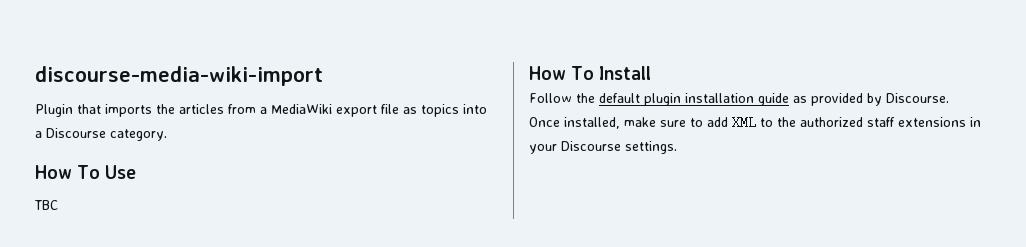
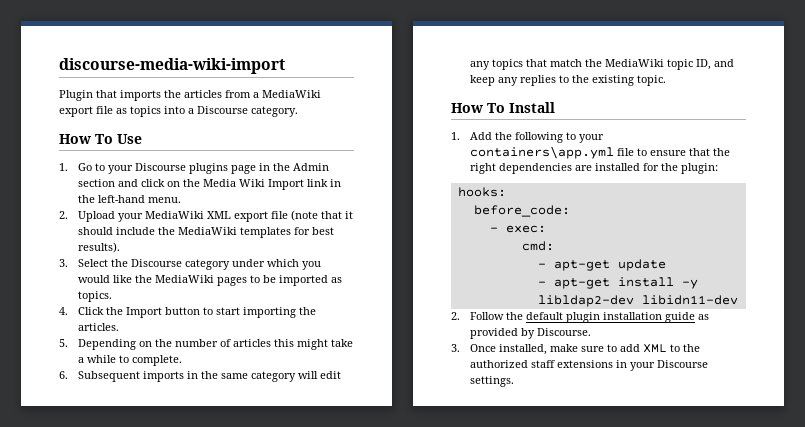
[34,200,58,210] [529,66,652,80] TBC // How To Install // -> [59,163,329,174] [77,179,341,190] [77,195,181,203] [59,210,353,222] [77,227,334,238] [77,242,120,253] [59,259,321,270] [77,275,342,286] [77,291,112,302] [59,307,316,318] [77,323,119,331] [59,339,353,350] [77,355,182,366] [59,371,341,382] [469,59,734,70] [469,75,666,86] [451,102,555,113] [451,132,604,143] [469,146,730,159] [469,163,718,174] [457,187,506,197] [473,205,570,217] [489,225,546,233] [521,241,554,251] [537,259,666,271] [537,277,698,289] [537,295,738,307] [451,312,460,320] 1. Go to your Discourse plugins page in the Admin section and click on the Media Wiki Import link in the left-hand menu. // 2. Upload your MediaWiki XML export file (note that it should include the MediaWiki templates for best results). // 3. Select the Discourse category under which you would like the MediaWiki pages to be imported as topics. // 4. Click the Import button to start importing the articles. // 5. Depending on the number of articles this might take a while to complete. // 6. Subsequent imports in the same category will edit any topics that match the MediaWiki topic ID, and keep any replies to the existing topic. // How To Install // 1. Add the following to your containers\app.yml file to ensure that the right dependencies are installed for the plugin: // hooks: // before_code: // - exec: // cmd: // - apt-get update // - apt-get install -y libldap2-dev libidn11-dev // 2.
(949, 98) none -> [451,344,460,352] 3.

